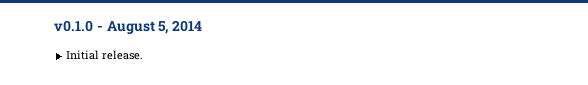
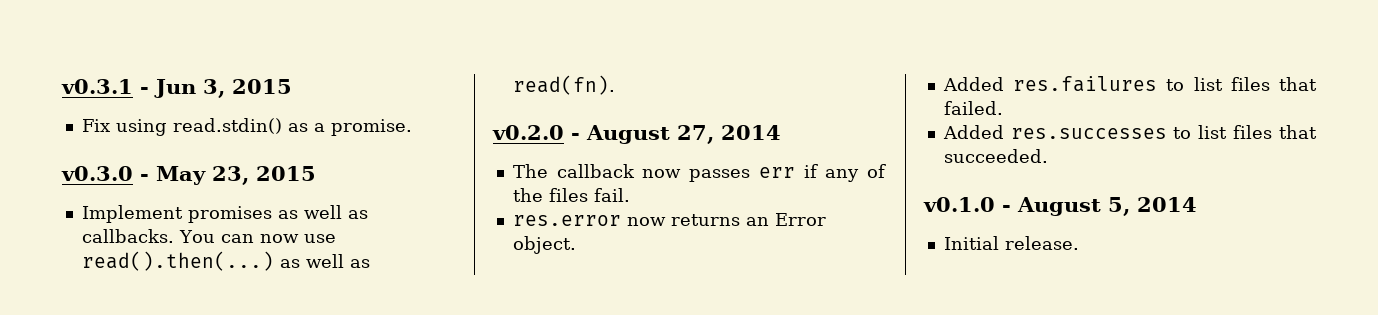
(54, 26) none -> [61,79,292,98] [81,118,412,136] [61,166,316,185] [81,205,368,223] [81,229,336,243] [81,251,370,271] [512,75,615,95] [492,125,781,144] [512,164,886,182] [512,188,630,202] [512,213,826,226] [512,236,576,254] [942,76,1317,92] [943,101,1003,115] [942,125,1317,139] [943,149,1048,163] v0.3.1 - Jun 3, 2015 // Fix using read.stdin() as a promise. // v0.3.0 - May 23, 2015 // Implement promises as well as callbacks. You can now use read().then(...) as well as read(fn). // v0.2.0 - August 27, 2014 // The callback now passes err if any of the files fail. // res.error now returns an Error object. // Added res.failures to list files that failed. // Added res.successes to list files that succeeded. //

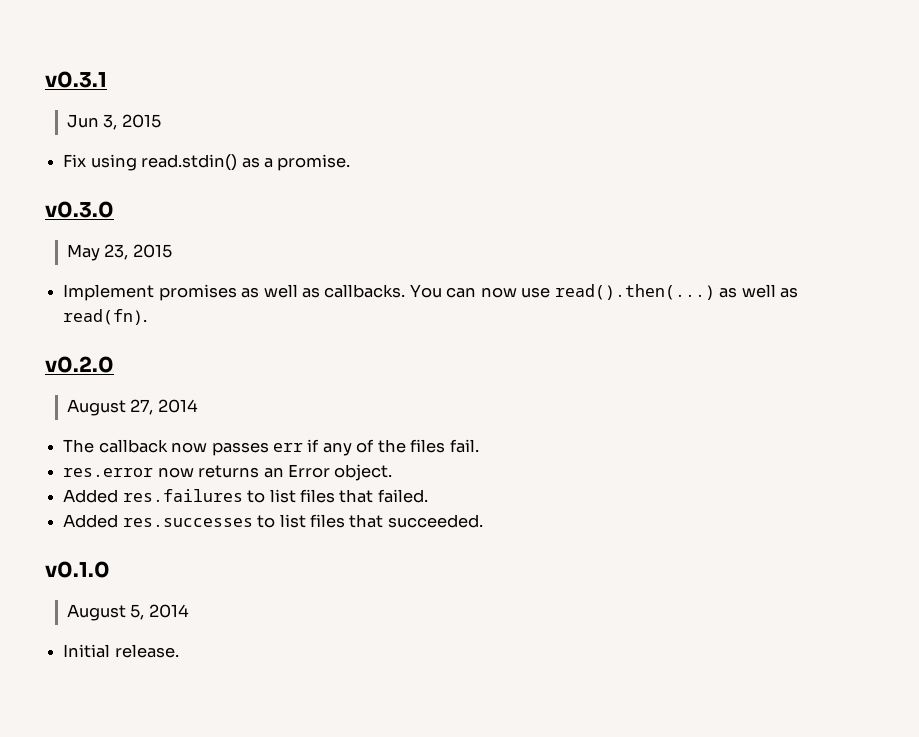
[140,87,149,94] - -> (107, 79) //
[140,174,149,181] - -> (114, 209) //
[571,133,580,140] - -> (114, 364) //
[1002,205,1011,212] - -> (110, 569) //

